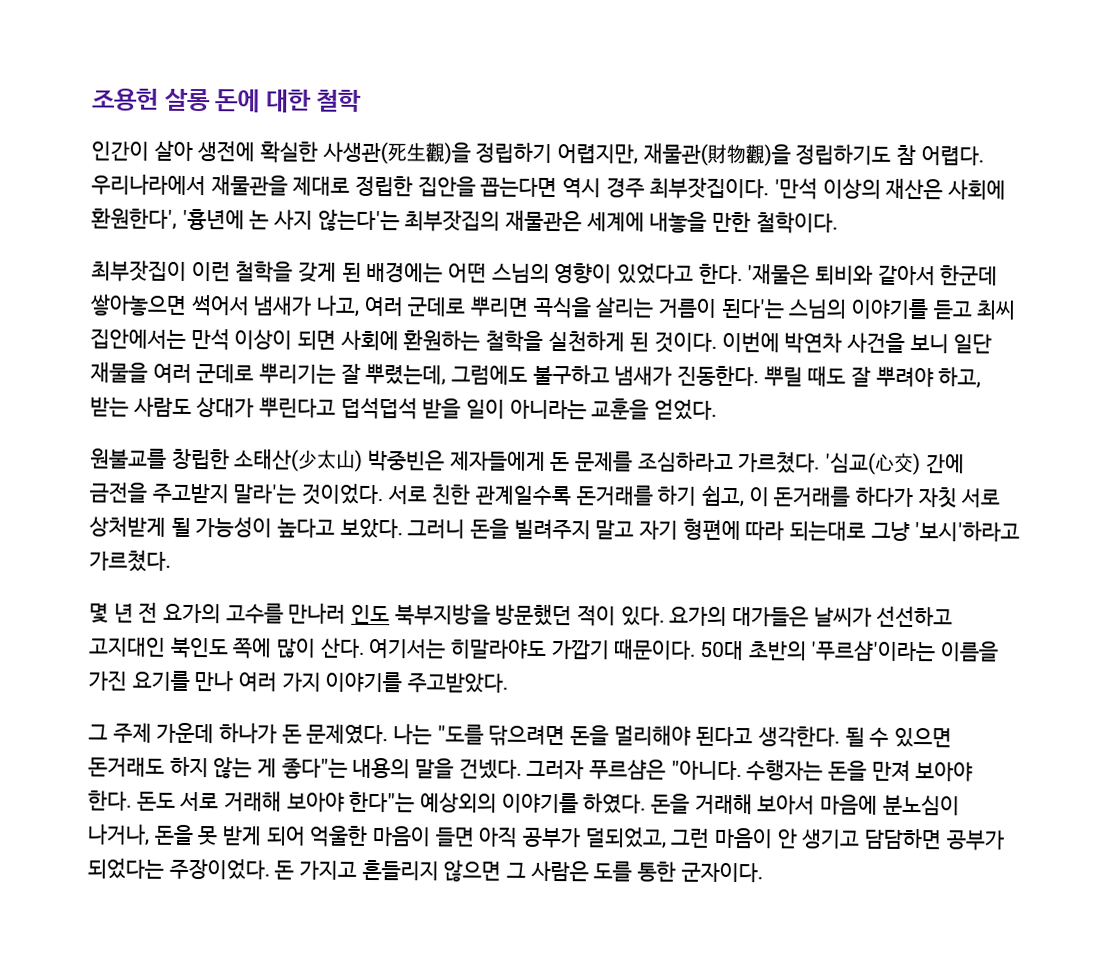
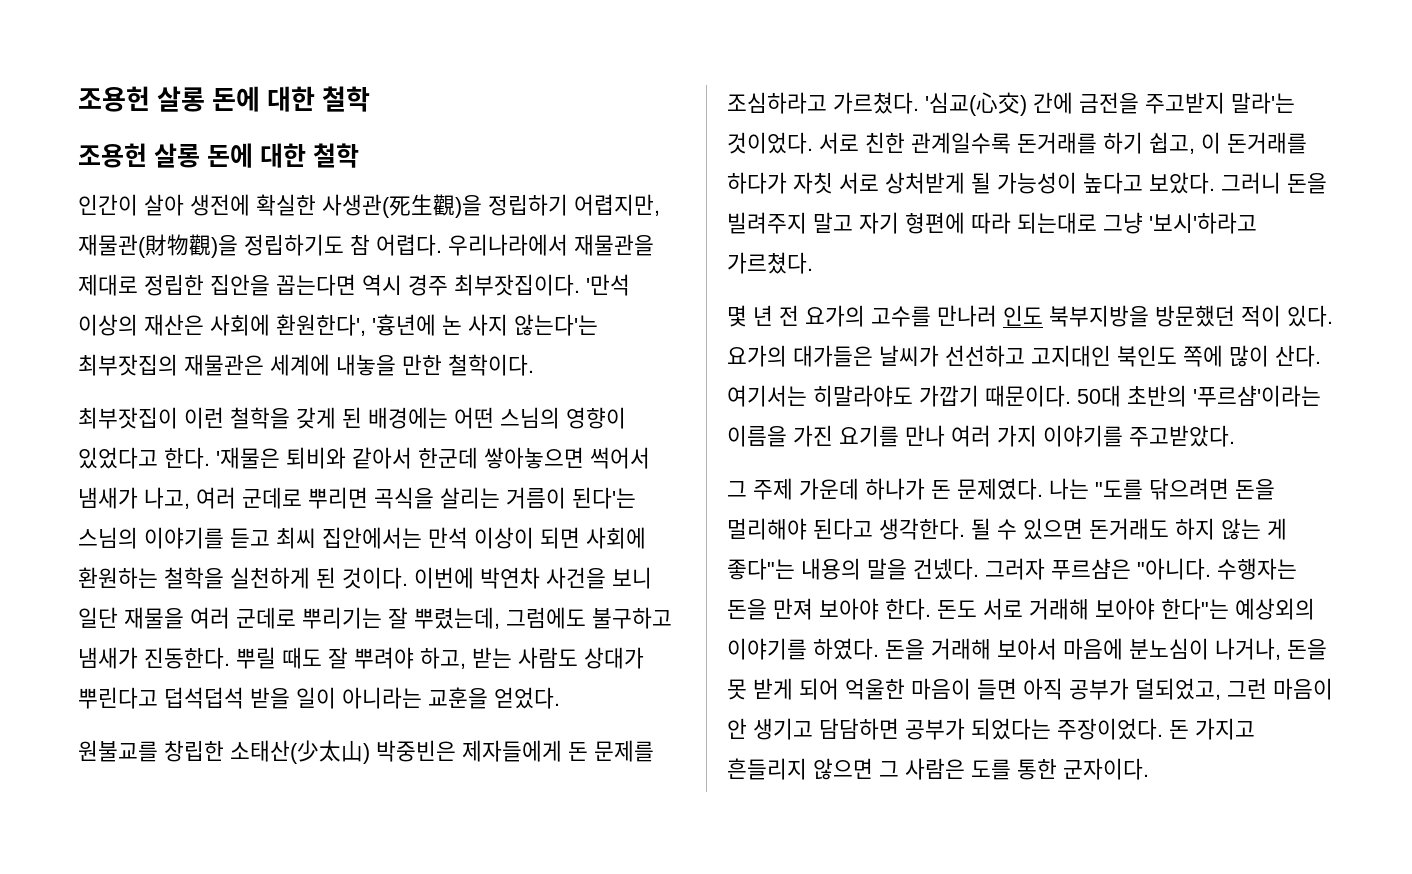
[92,88,363,113] 조용헌 살롱 돈에 대한 철학 -> [78,86,371,112] [78,143,359,168] 조용헌 살롱 돈에 대한 철학 // 조용헌 살롱 돈에 대한 철학

